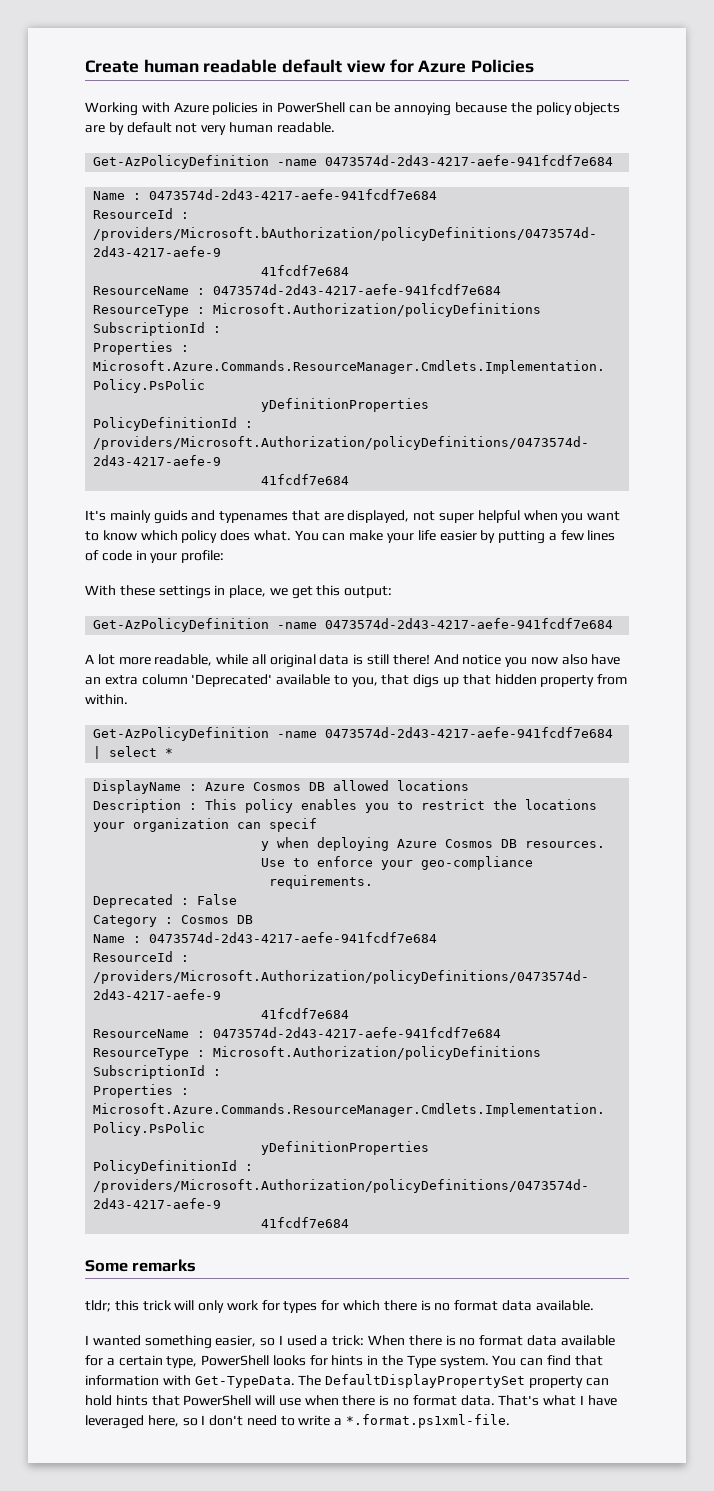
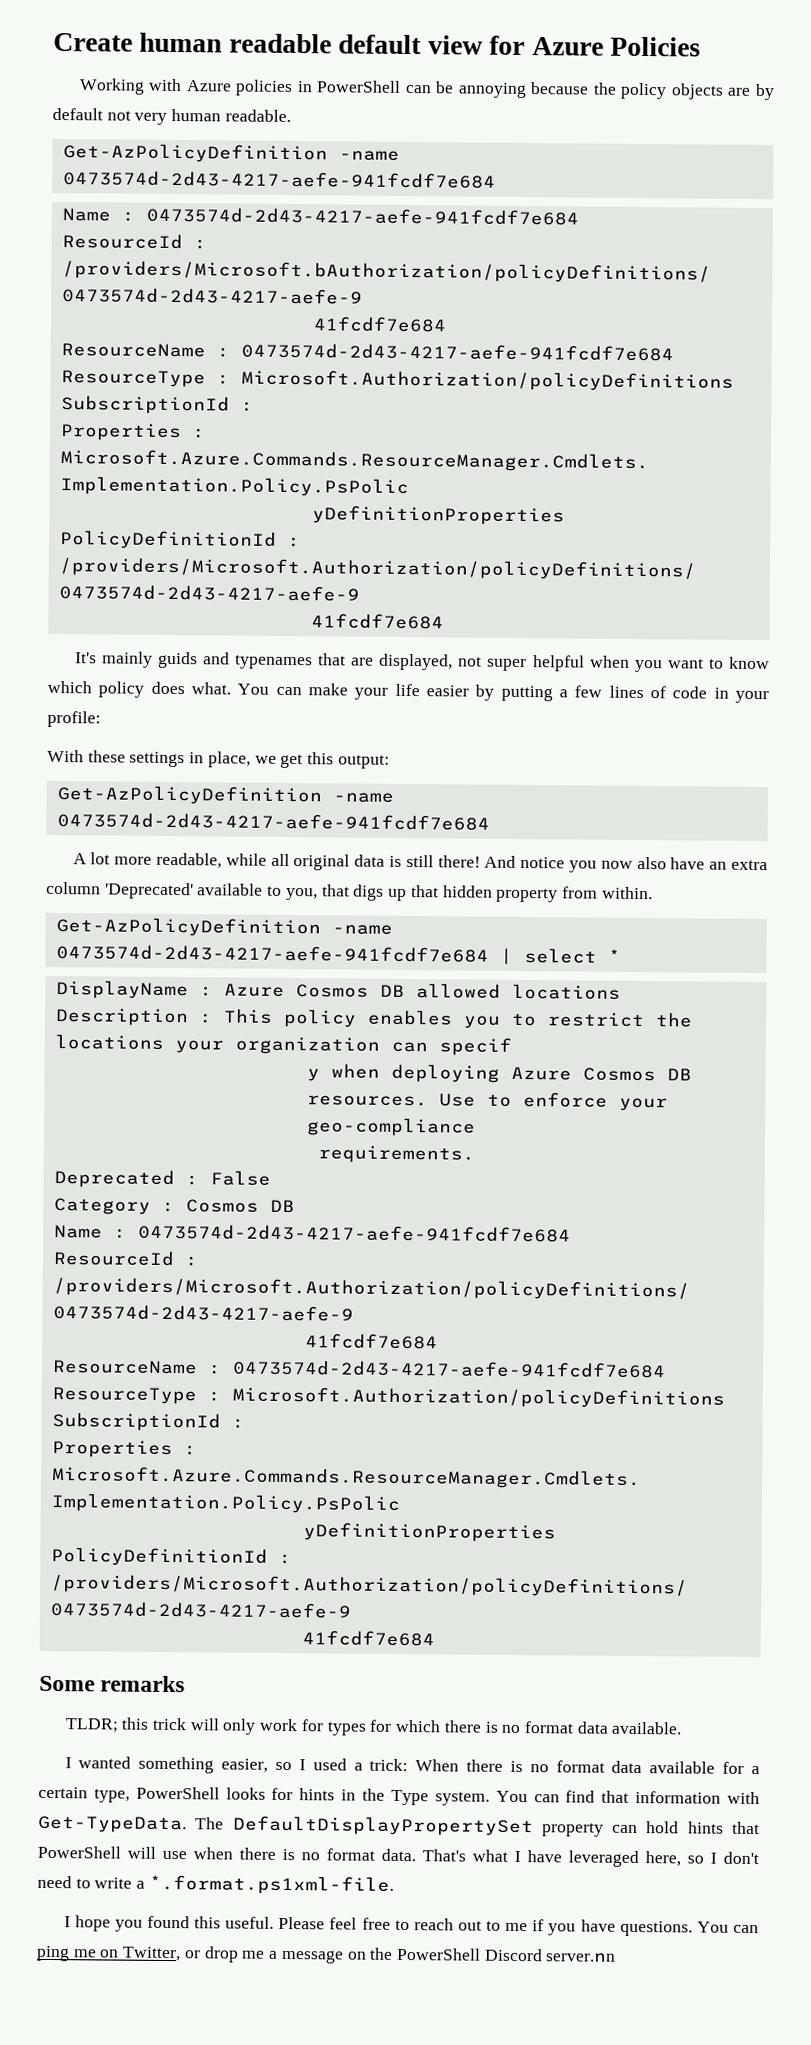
[85,1300,111,1312] tldr; -> [64,1718,119,1733] TLDR;
(511, 1421) none -> [63,1915,760,1937] [36,1945,617,1964] // I hope you found this useful. Please feel free to reach out to me if you have questions. You can ping me on Twitter, or drop me a message on the PowerShell Discord server.nn

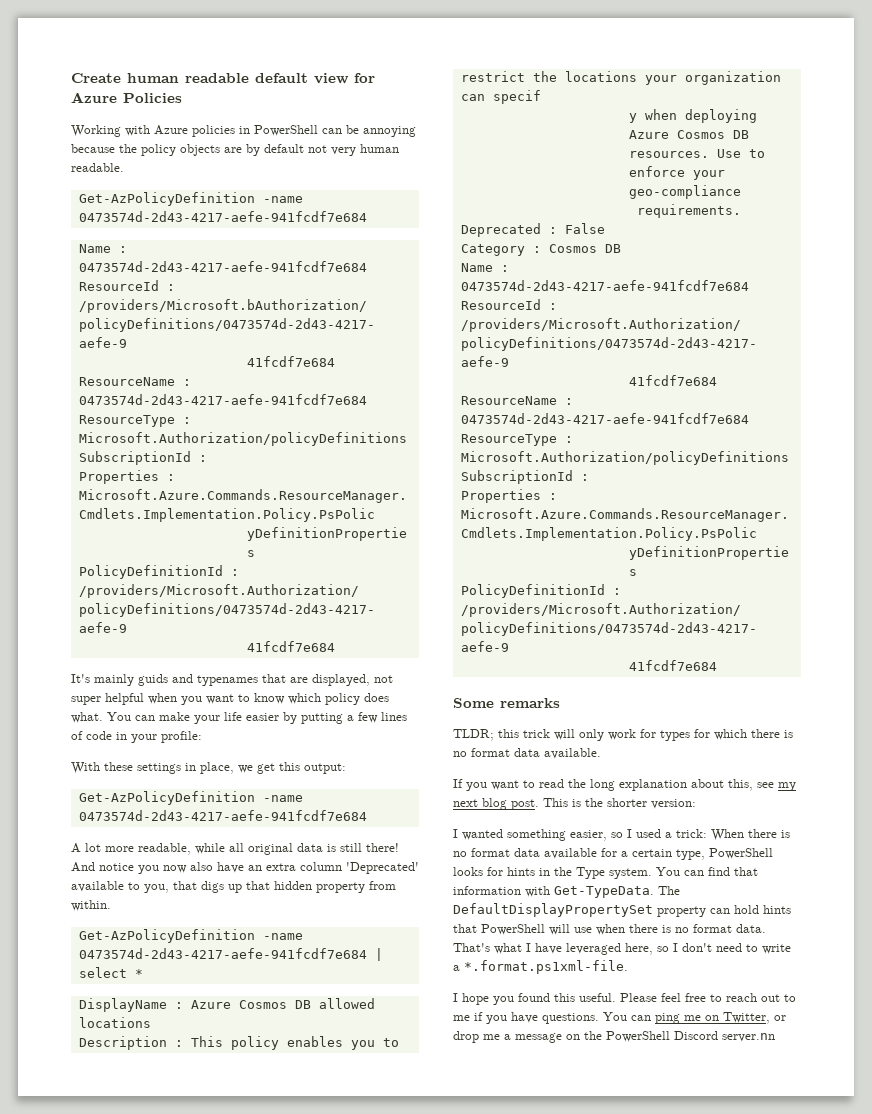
(683, 1728) none -> [453,779,796,791] [453,798,696,810] // If you want to read the long explanation about this, see my next blog post. This is the shorter version:

